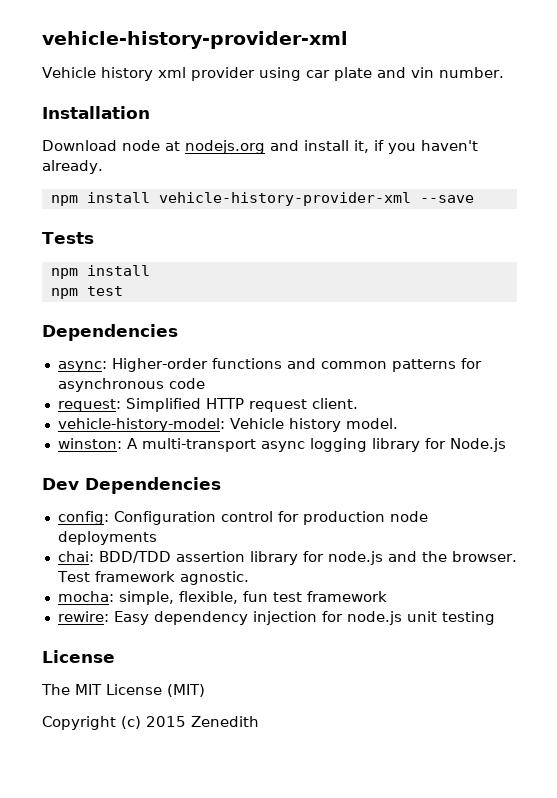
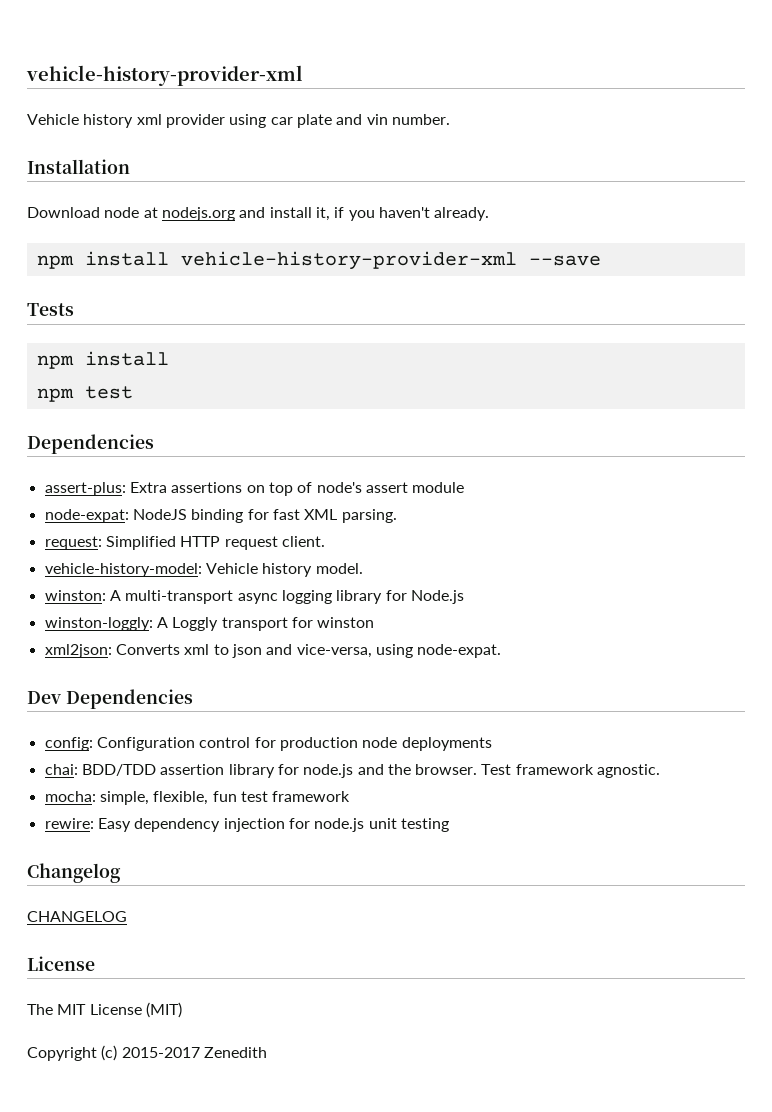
[57,358,482,372] [57,378,205,392] async: Higher-order functions and common patterns for asynchronous code -> [44,482,465,496] [44,509,397,523] assert-plus: Extra assertions on top of node's assert module // node-expat: NodeJS binding for fast XML parsing.
(506, 445) none -> [44,617,375,631] [44,644,502,658] // winston-loggly: A Loggly transport for winston // xml2json: Converts xml to json and vice-versa, using node-expat.
(495, 618) none -> [27,863,121,883] [27,911,127,922] // Changelog // CHANGELOG
[146,716,186,727] 2015 -> [121,1047,200,1058] 2015-2017

